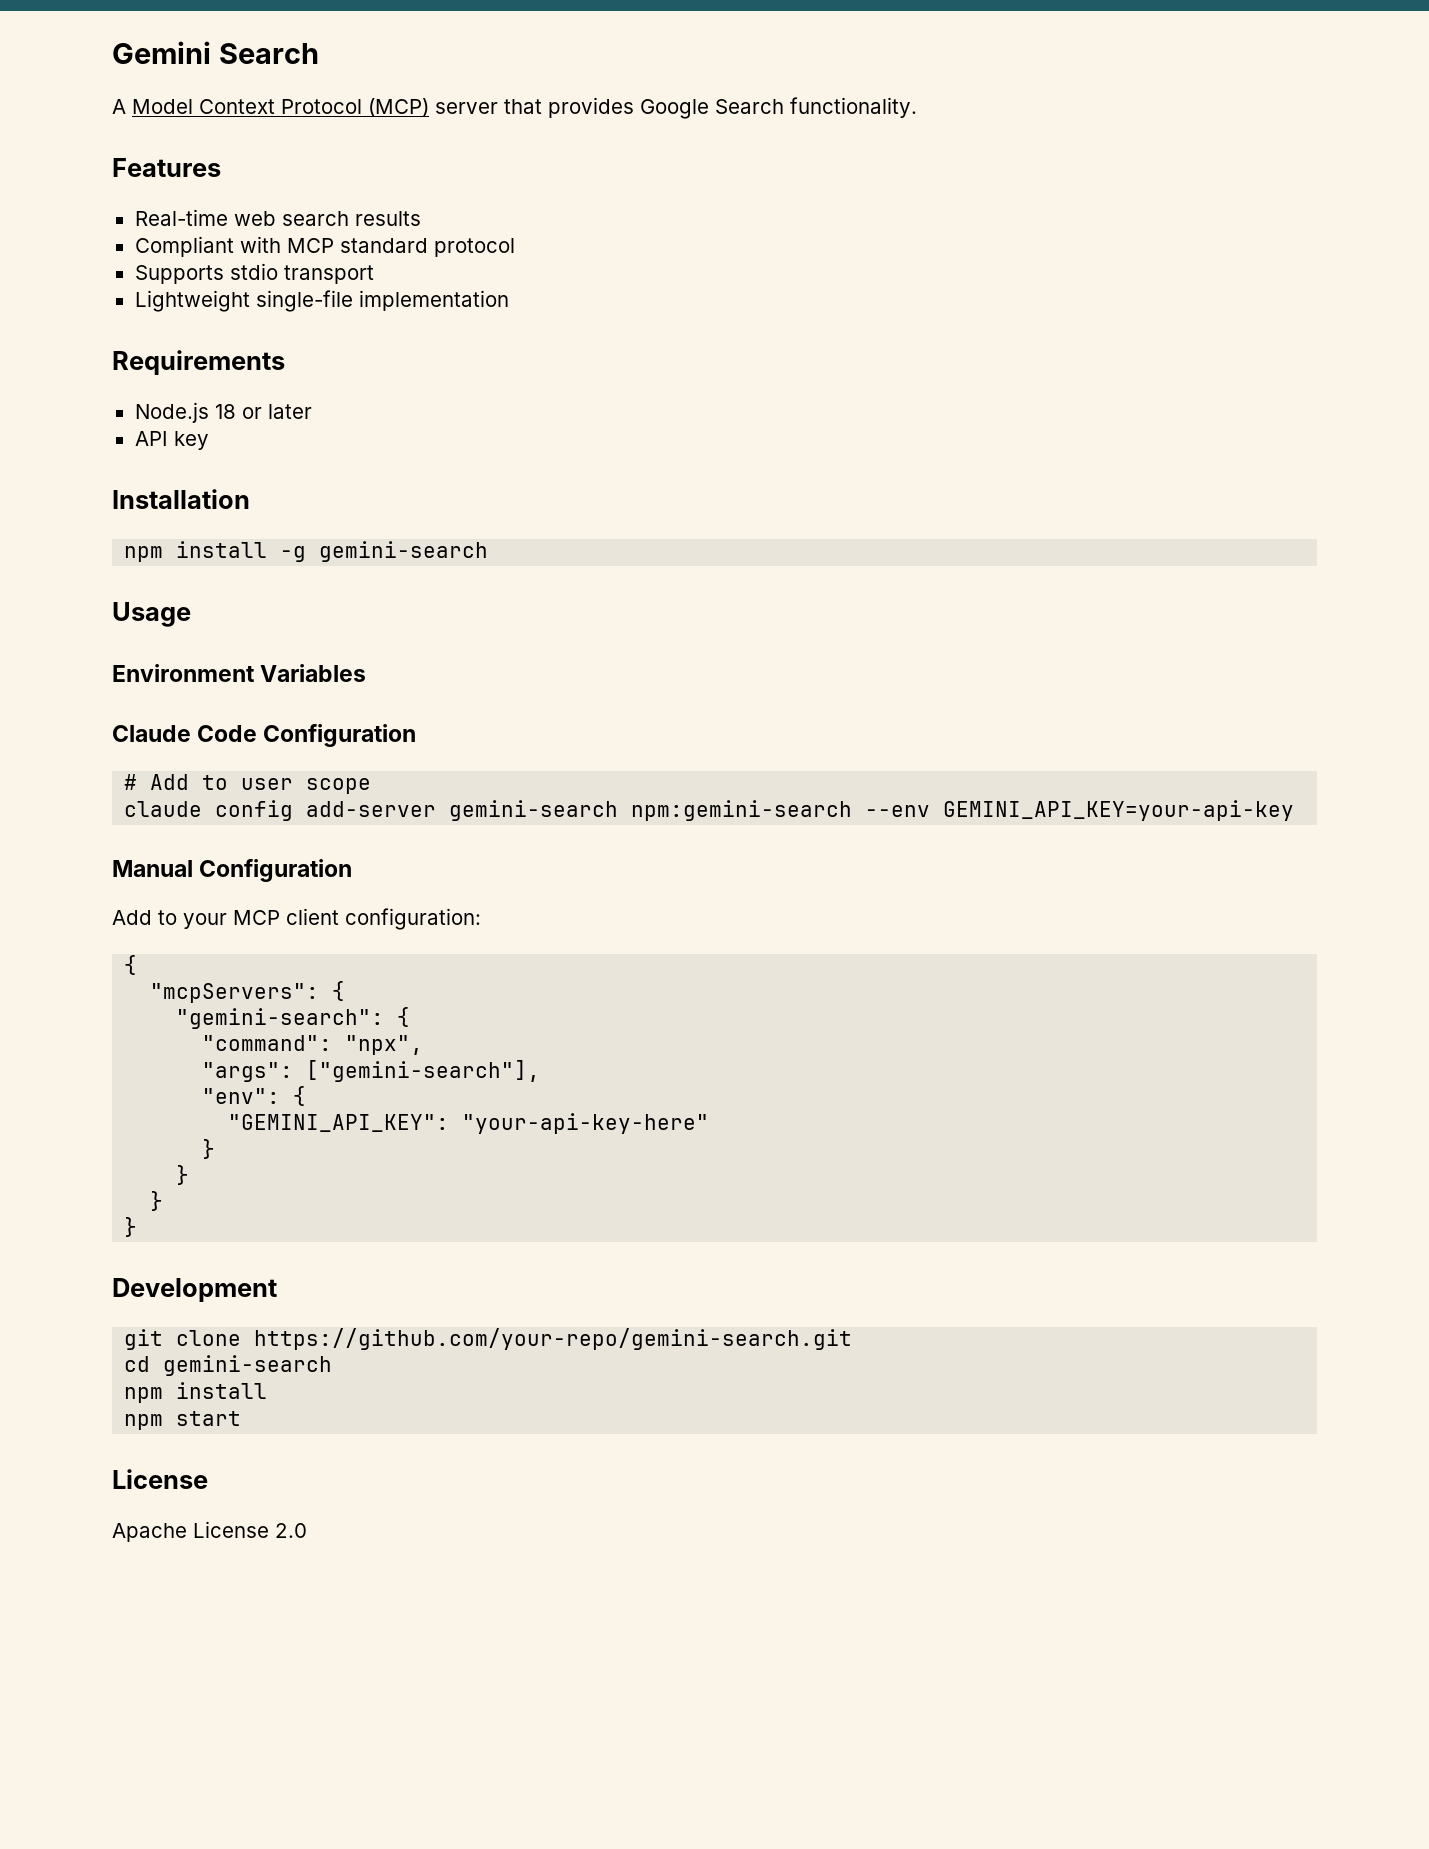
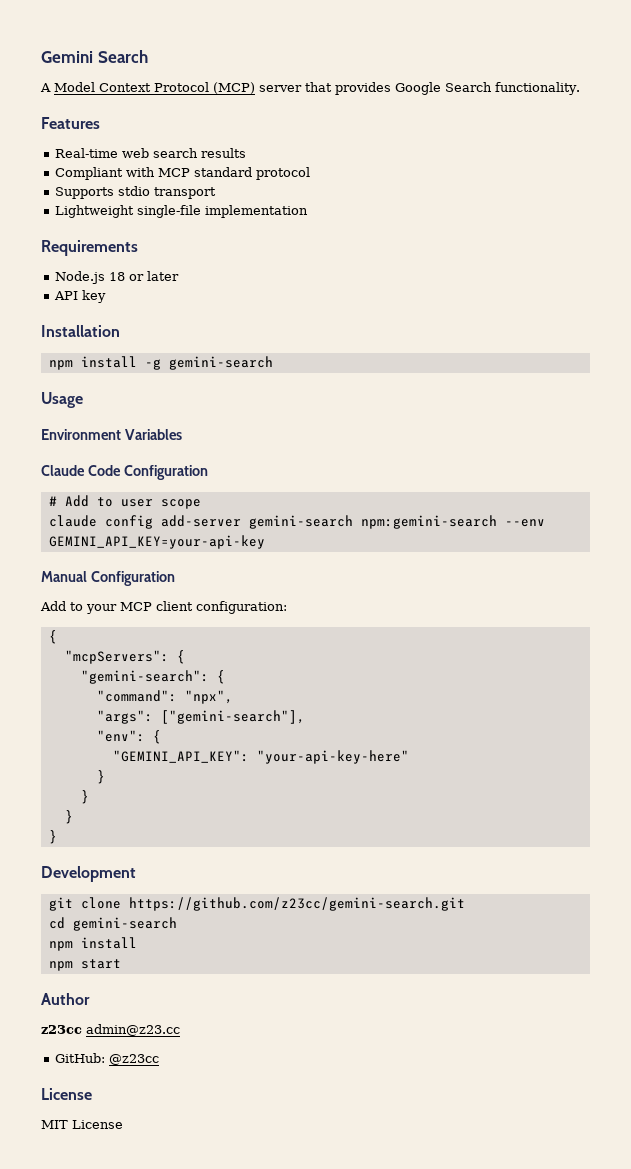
[254,1328,853,1350] https://github.com/your-repo/gemini-search.git -> [128,897,465,911] https://github.com/z23cc/gemini-search.git
[112,1469,208,1489] [112,1521,307,1542] License // Apache License 2.0 -> [41,993,90,1005] [41,1024,180,1036] [55,1053,160,1065] [41,1088,92,1100] [41,1120,123,1129] Author // z23cc admin@z23.cc // GitHub: @z23cc // License // MIT License

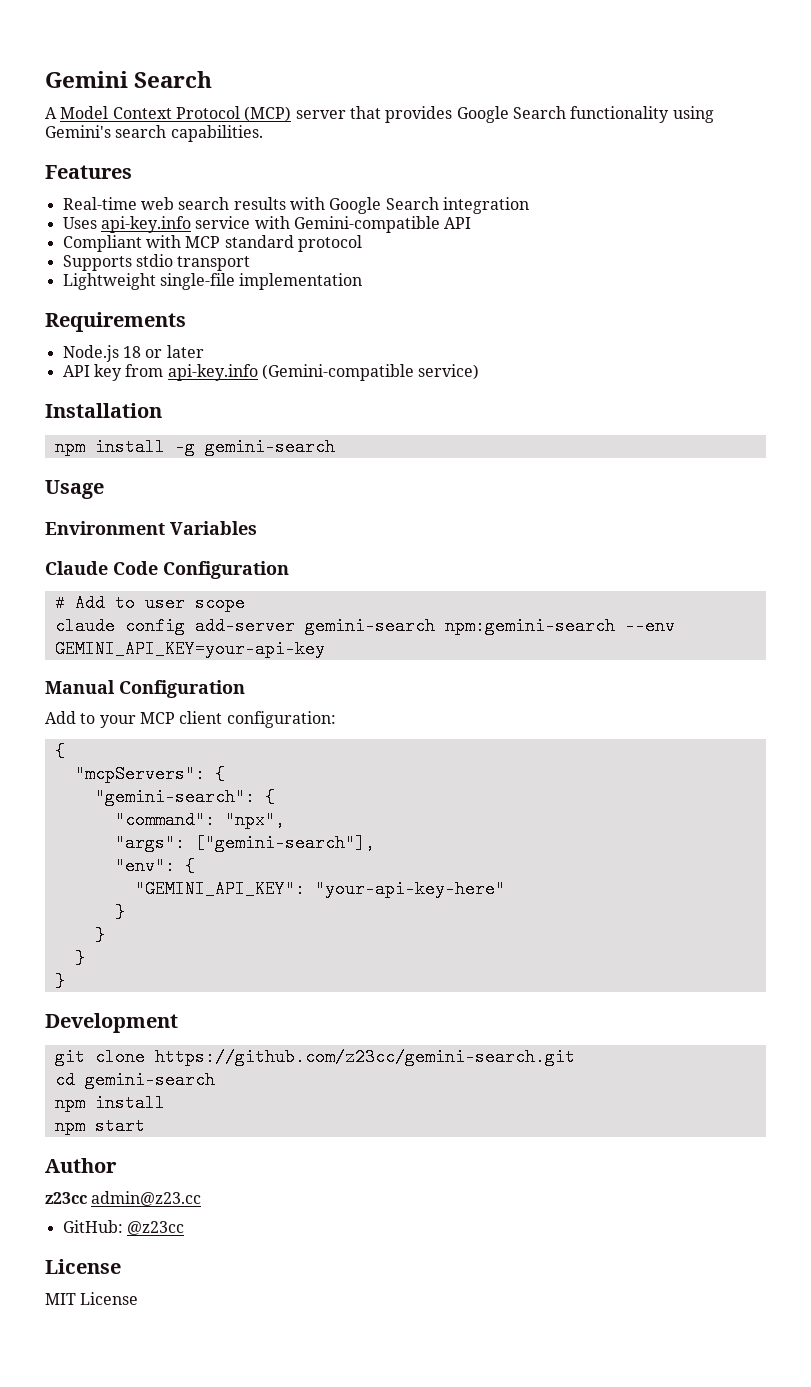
[495,82,580,95] functionality. -> [570,106,714,123] [45,125,263,142] functionality using Gemini's search capabilities.
(247, 153) none -> [289,197,529,214] [62,216,472,233] with Google Search integration // Uses api-key.info service with Gemini-compatible API
(107, 296) none -> [125,364,480,381] from api-key.info (Gemini-compatible service)

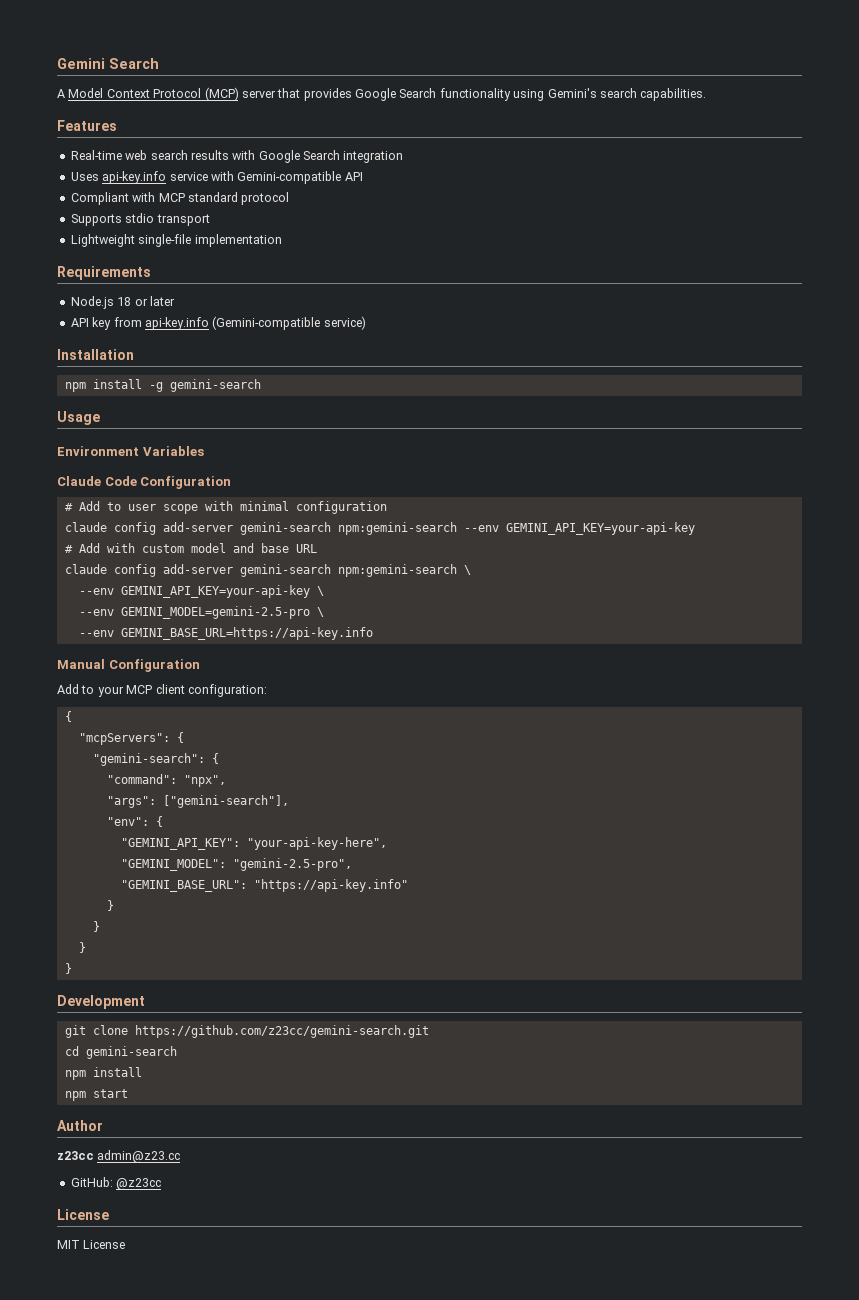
(245, 603) none -> [204,501,387,514] with minimal configuration
(325, 649) none -> [64,543,317,553] [64,564,471,577] [78,585,324,598] [78,606,324,619] [78,627,373,640] // # Add with custom model and base URL // claude config add-server gemini-search npm:gemini-search \ // --env GEMINI_API_KEY=your-api-key \ // --env GEMINI_MODEL=gemini-2.5-pro \ // --env GEMINI_BASE_URL=https://api-key.info
[314,880,505,898] "your-api-key-here" -> [246,837,387,850] [120,858,352,871] [120,879,408,892] "your-api-key-here", // "GEMINI_MODEL": "gemini-2.5-pro", // "GEMINI_BASE_URL": "https://api-key.info"

